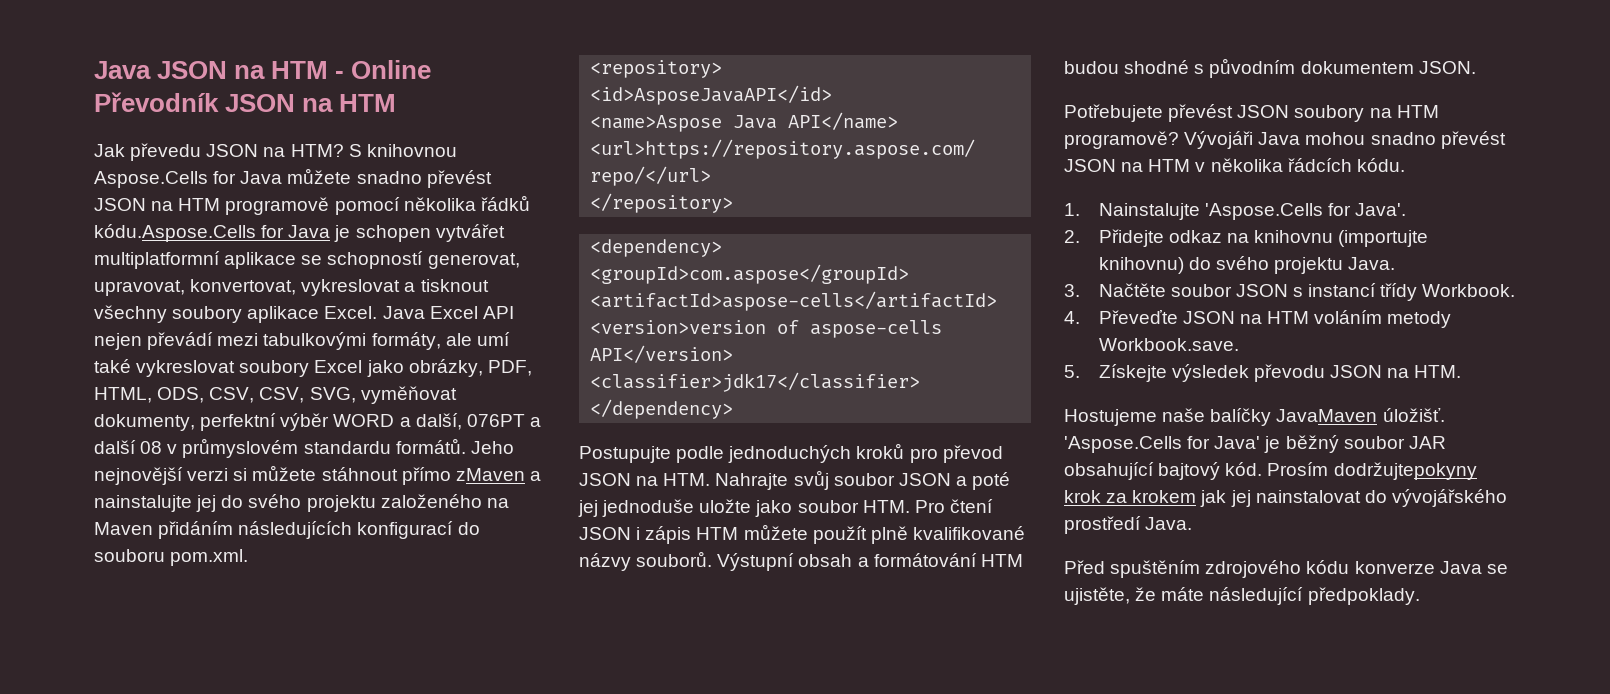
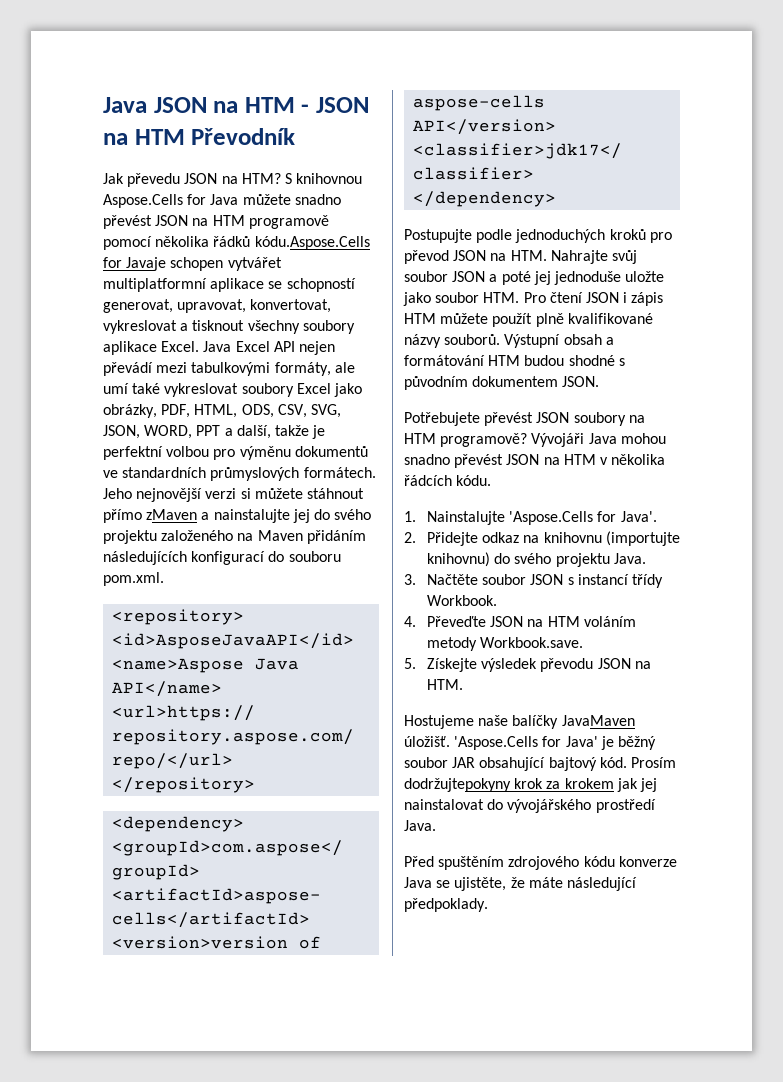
[351,60,432,79] [94,92,397,112] Online Převodník JSON na HTM -> [316,97,370,113] [103,128,296,145] JSON na HTM Převodník
[288,225,351,242] Java je -> [126,257,167,271] Javaje
[259,386,457,404] [94,413,541,431] [94,438,466,458] CSV, SVG, vyměňovat dokumenty, perfektní výběr WORD a další, 076PT a další 08 v průmyslovém standardu formátů. -> [310,404,341,418] [103,425,326,439] [103,446,368,460] [103,467,376,481] SVG, JSON, WORD, PPT a další, takže je perfektní volbou pro výměnu dokumentů ve standardních průmyslových formátech.

